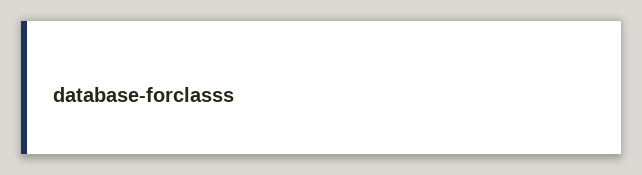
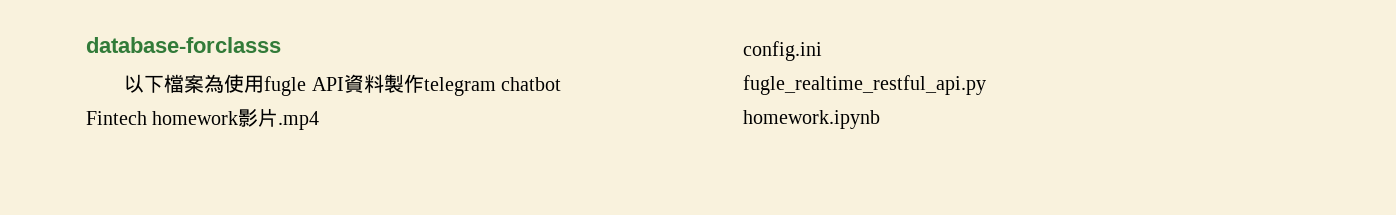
(234, 94) none -> [124,74,562,96] [86,108,320,130] [743,41,822,61] [743,75,986,95] [743,110,880,129] // 以下檔案為使用fugle API資料製作telegram chatbot // Fintech homework影片.mp4 // config.ini // fugle_realtime_restful_api.py // homework.ipynb

